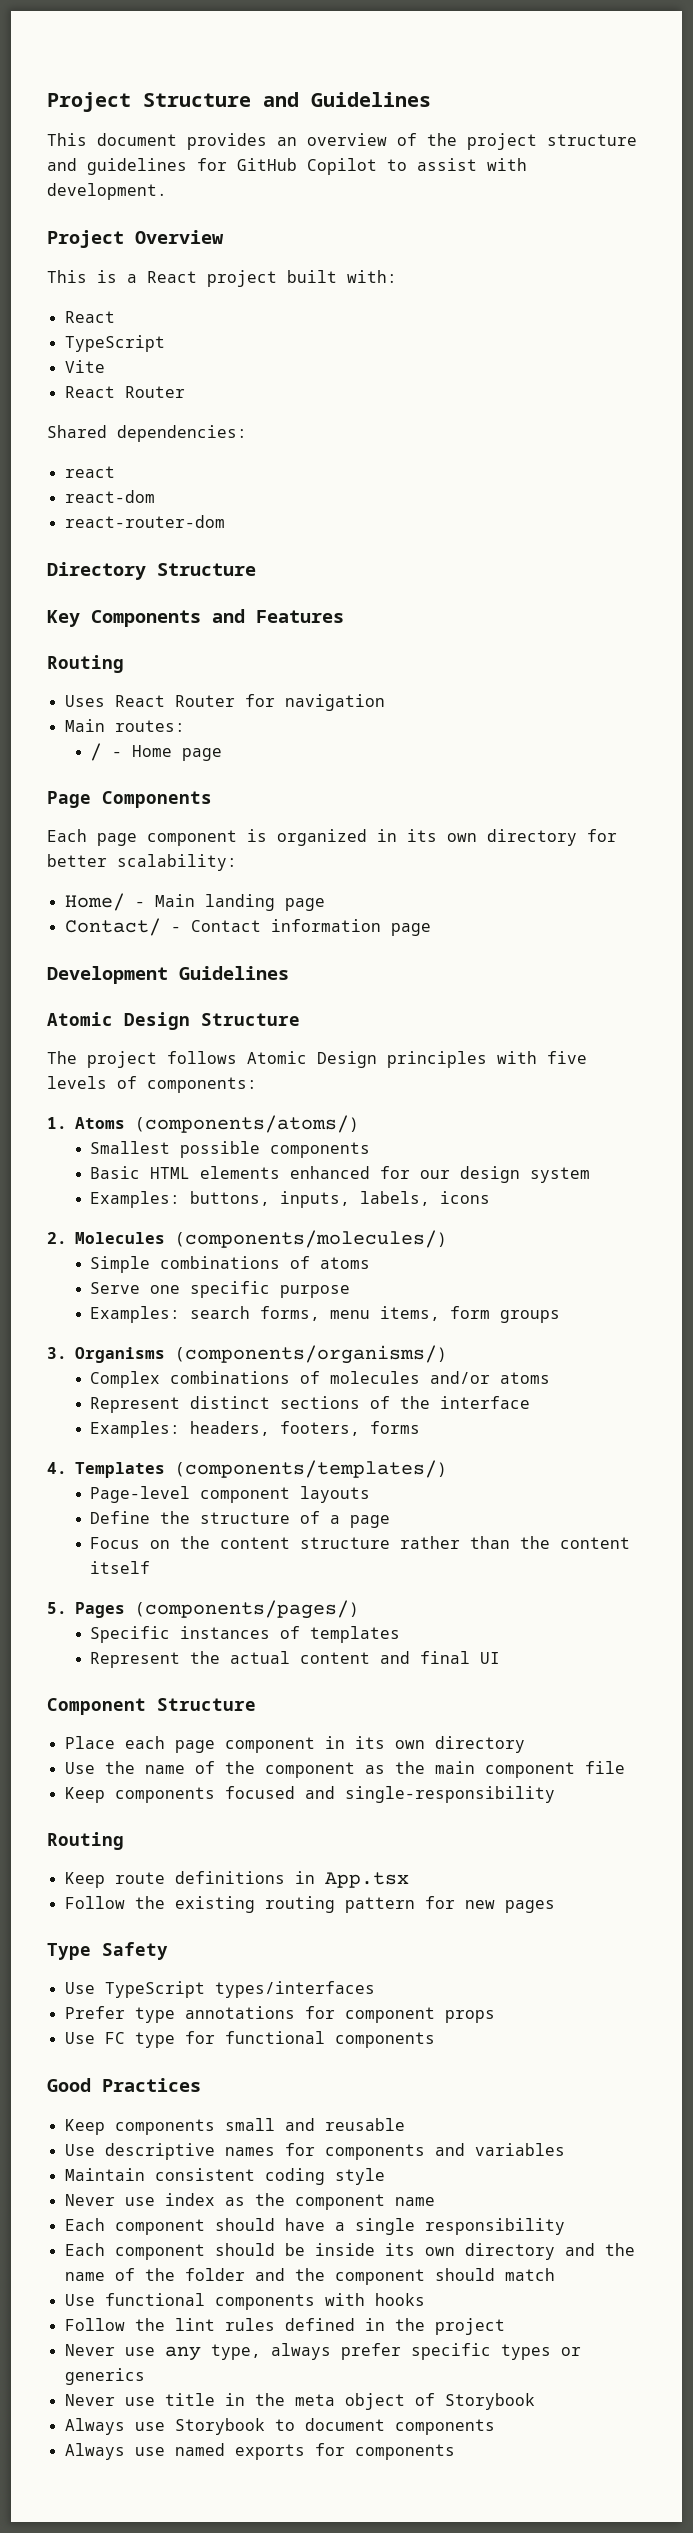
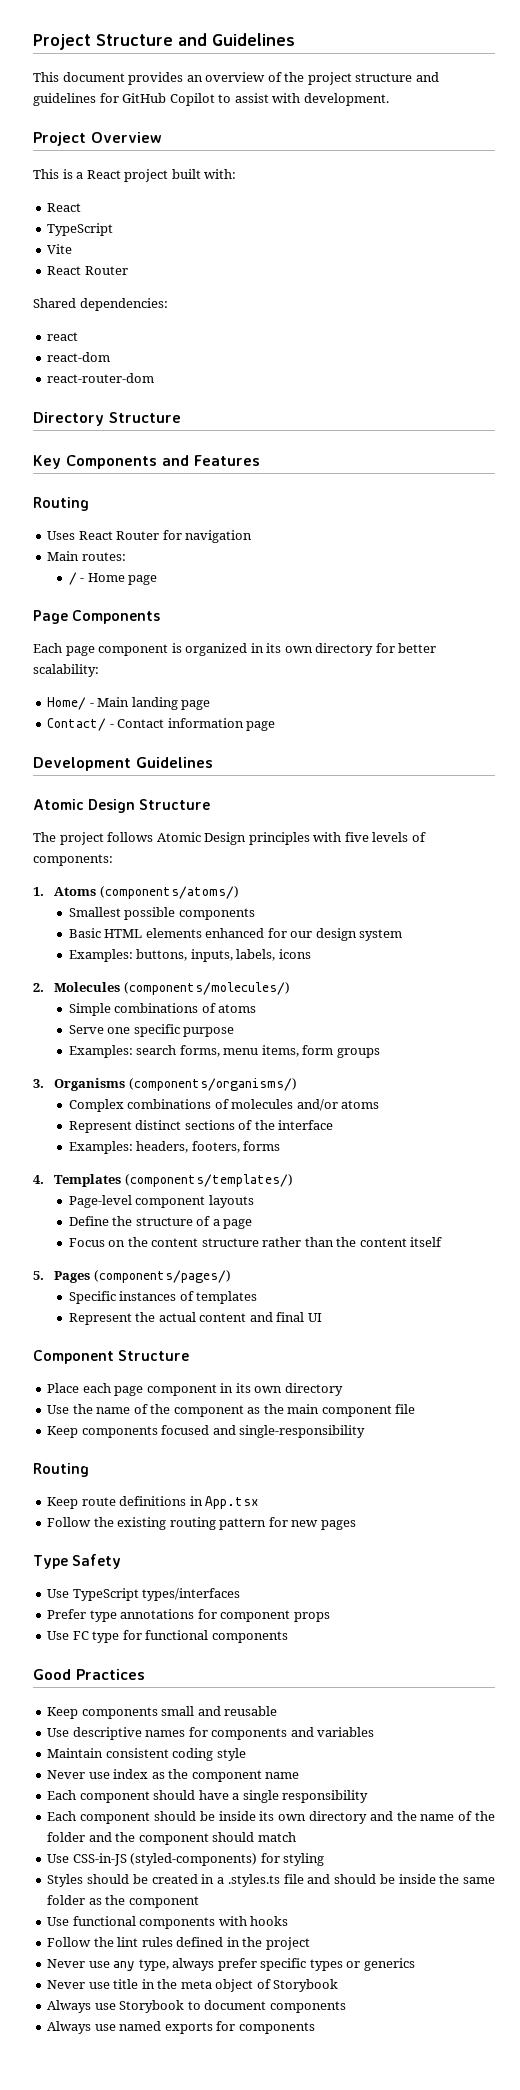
(555, 2274) none -> [47,1853,325,1866] [47,1874,495,1887] [47,1895,199,1908] // Use CSS-in-JS (styled-components) for styling // Styles should be created in a .styles.ts file and should be inside the same folder as the component

